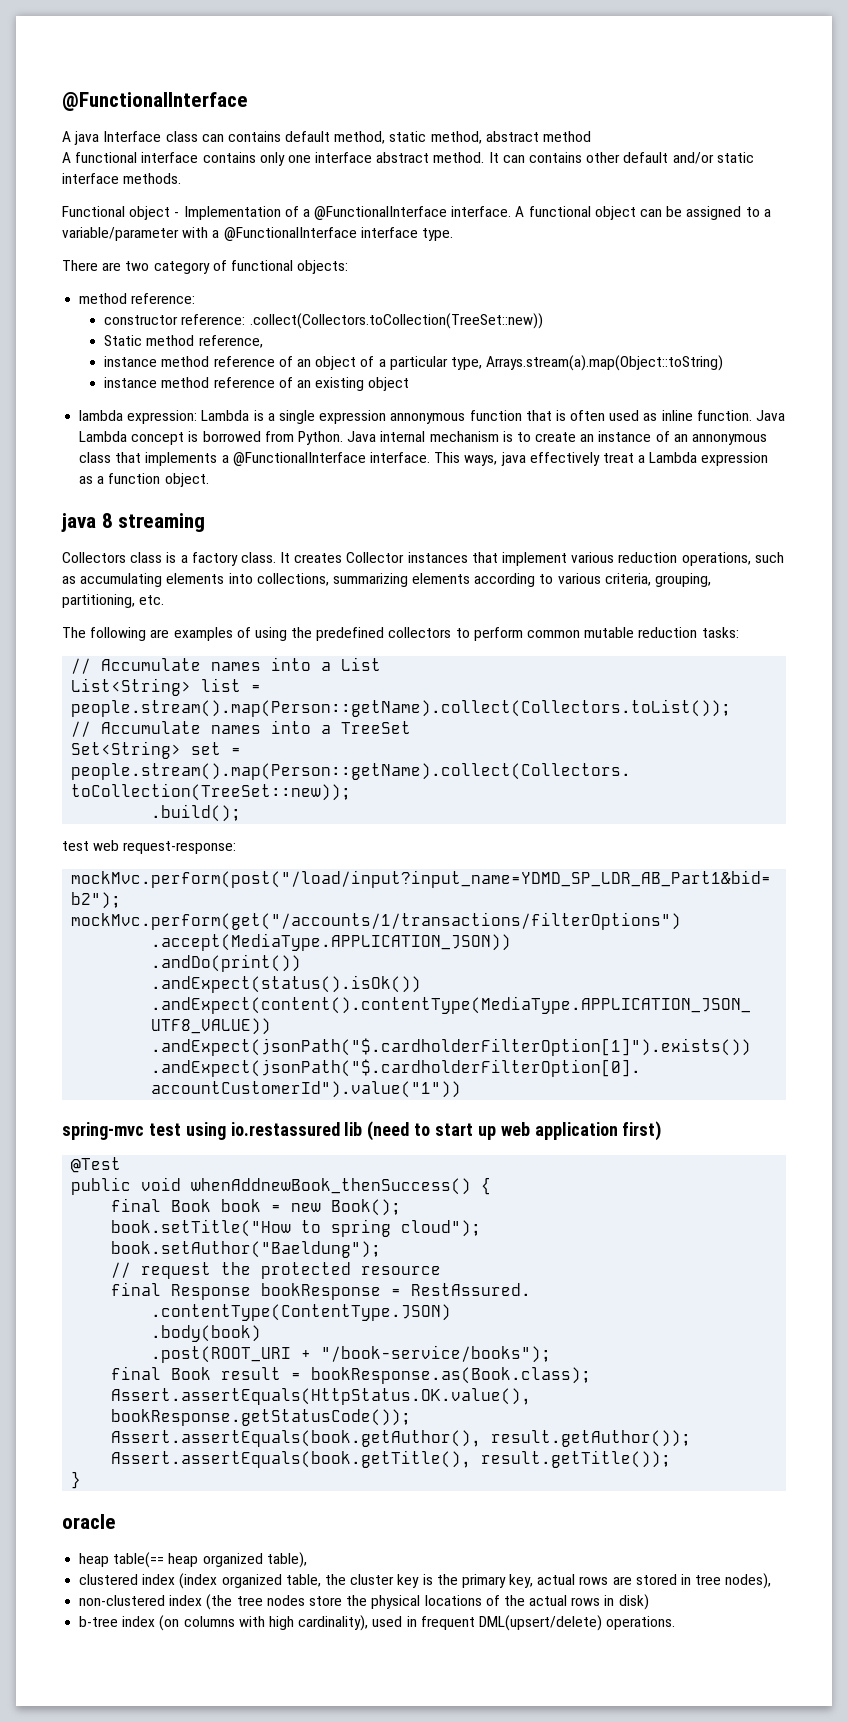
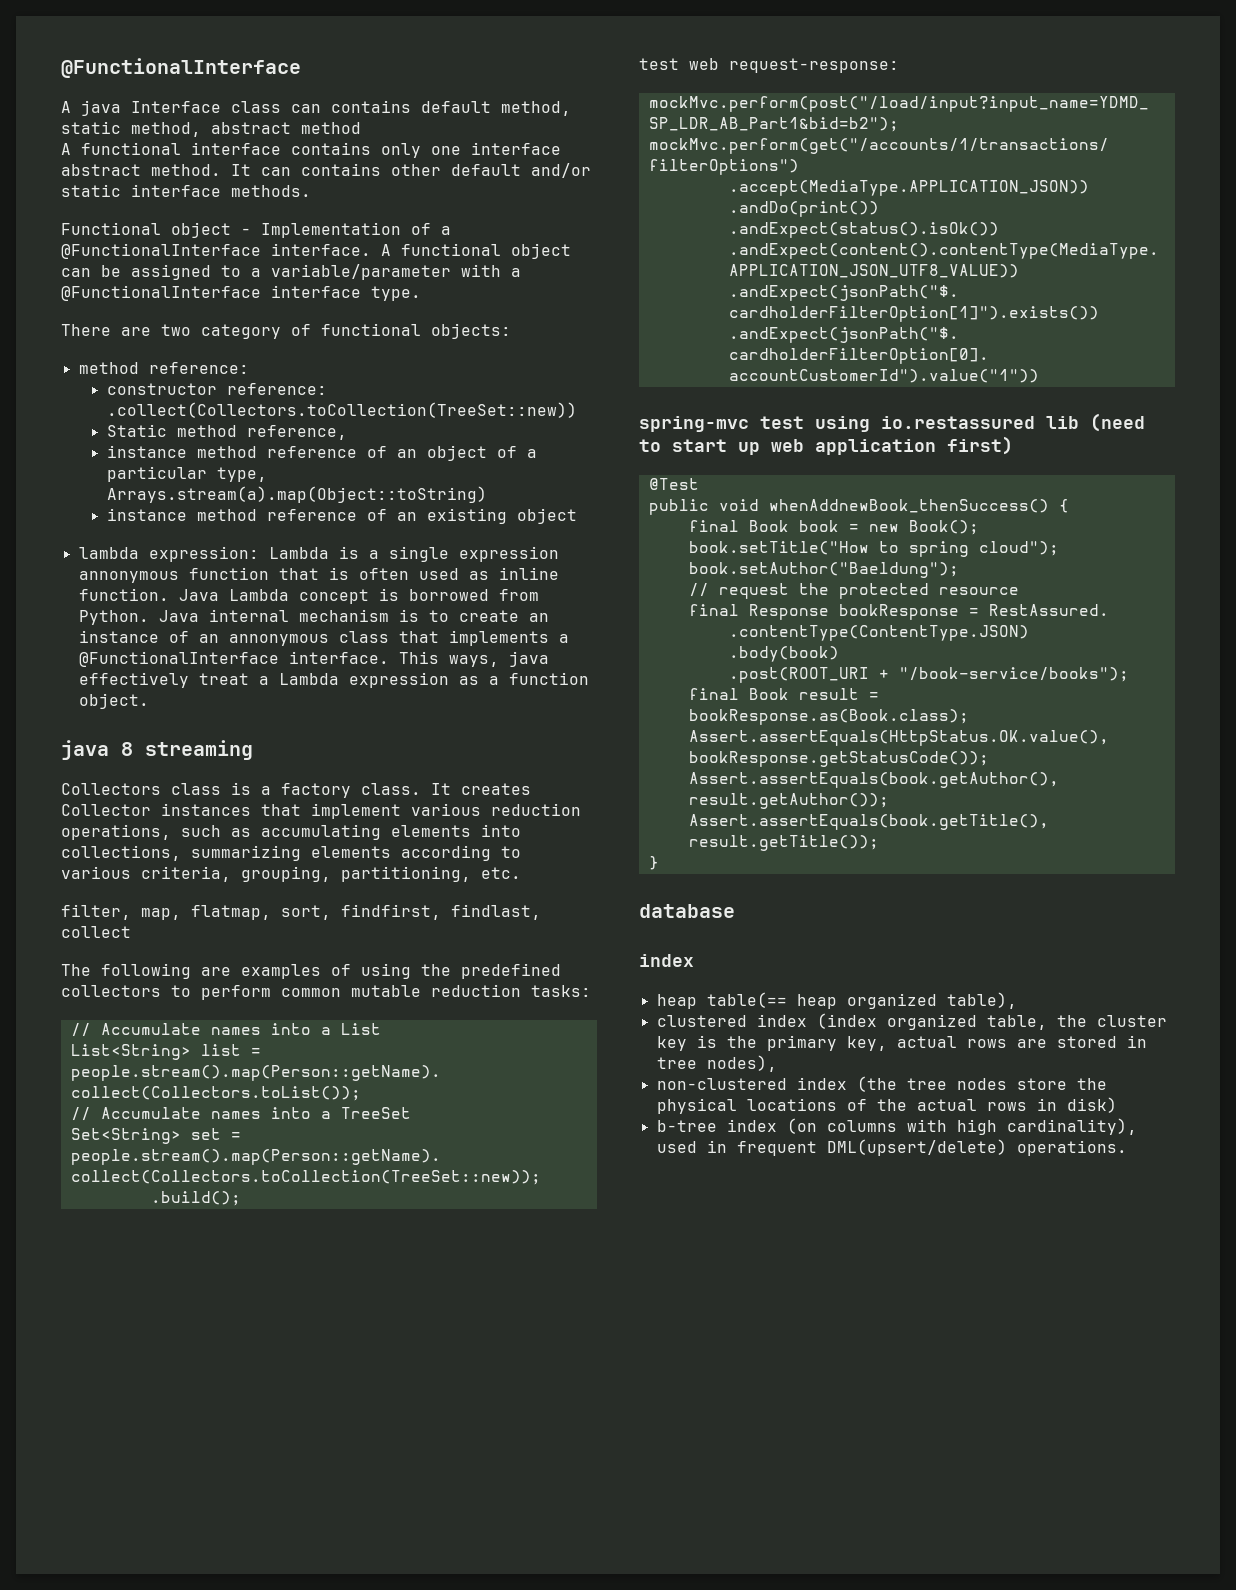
(165, 600) none -> [61,904,541,920] [61,926,131,938] // filter, map, flatmap, sort, findfirst, findlast, collect
[62,1514,116,1529] oracle -> [639,904,735,918] [639,954,694,967] database // index

